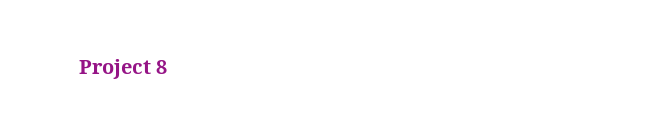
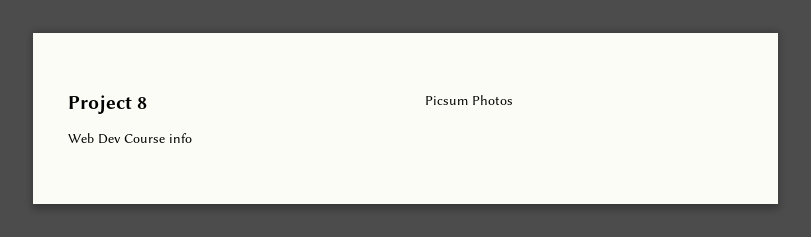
(168, 67) none -> [68,133,192,144] [425,95,513,105] // Web Dev Course info // Picsum Photos

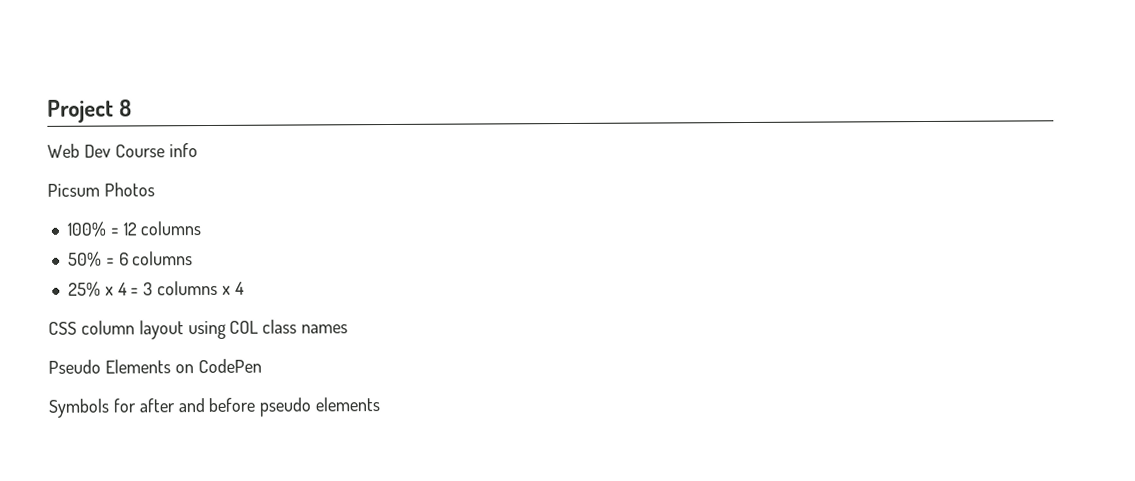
(513, 100) none -> [66,221,202,237] [67,251,194,267] [67,280,245,297] [48,319,349,340] [48,358,262,374] [48,397,381,418] // 100% = 12 columns // 50% = 6 columns // 25% x 4 = 3 columns x 4 // CSS column layout using COL class names // Pseudo Elements on CodePen // Symbols for after and before pseudo elements

